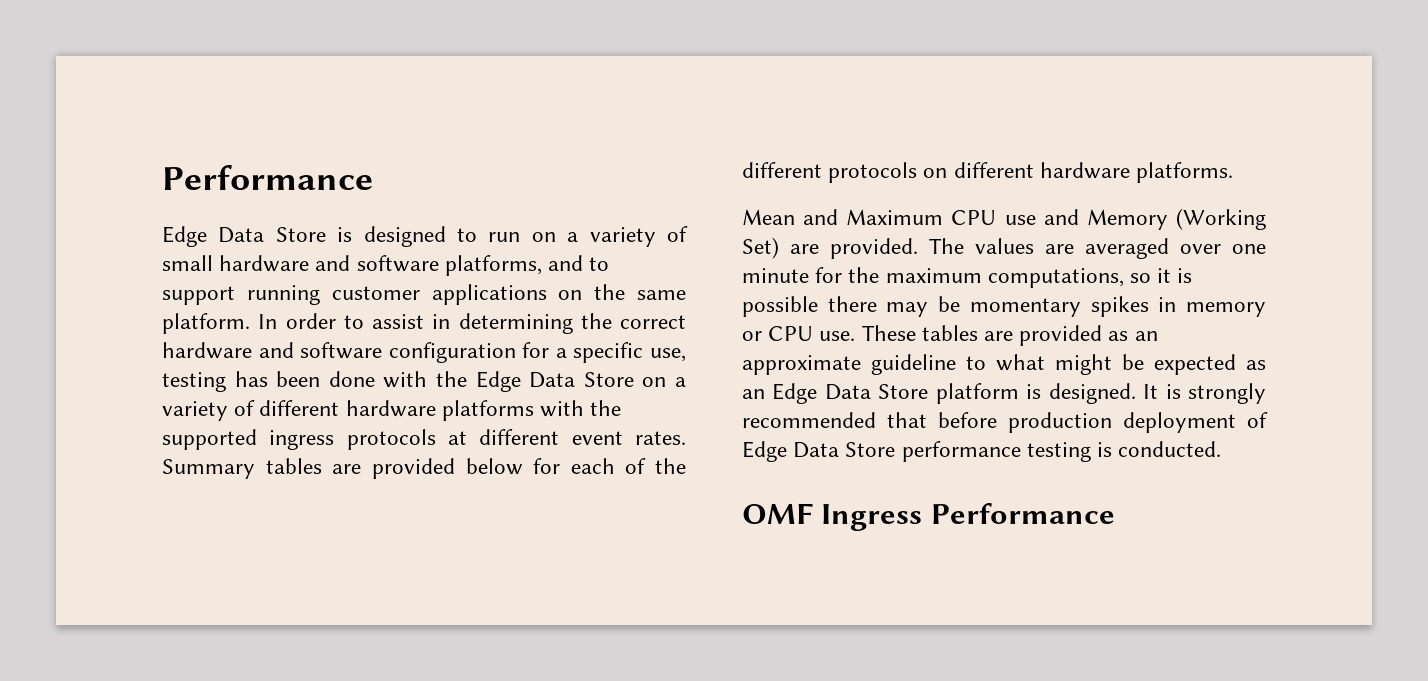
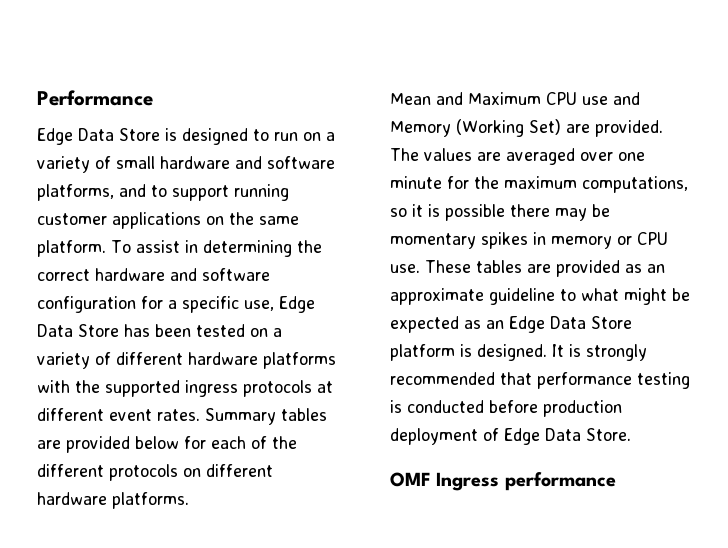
[258,313,364,329] In order to -> [111,240,131,253] To
[162,371,634,392] testing has been done with the Edge Data Store -> [279,296,315,313] [37,324,245,337] Edge Data Store has been tested
(927, 420) none -> [537,372,690,389] [390,400,484,413] performance testing is conducted
[845,441,1222,462] Store performance testing is conducted. -> [586,428,631,441] Store.
[930,503,1115,524] Performance -> [504,472,616,491] performance

